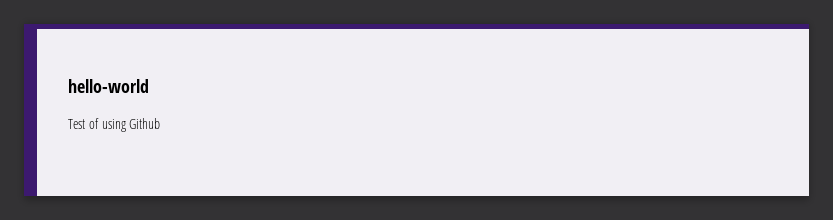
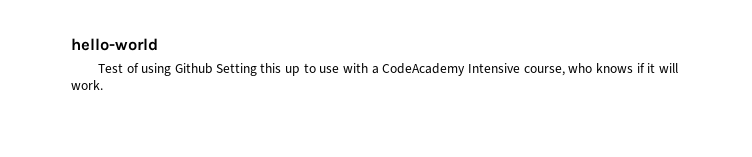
(161, 123) none -> [215,63,678,76] [71,80,103,90] Setting this up to use with a CodeAcademy Intensive course, who knows if it will work.

